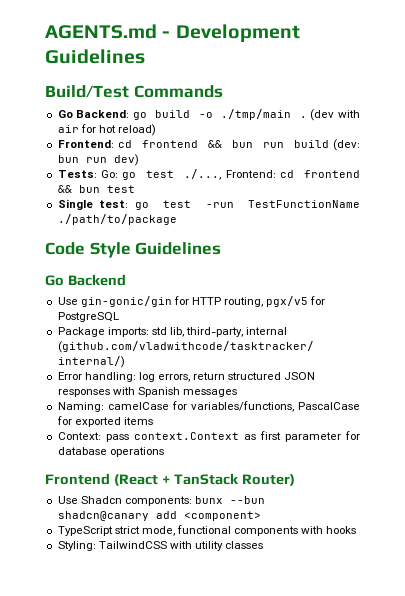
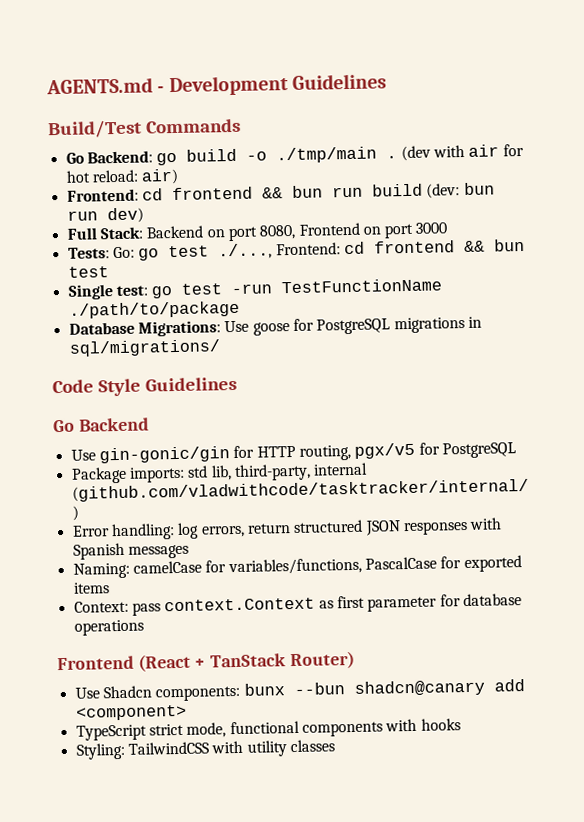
[117,124,156,136] reload) -> [91,168,180,185] reload: air)
(139, 160) none -> [66,222,448,242] // Full Stack: Backend on port 8080, Frontend on port 3000
(177, 219) none -> [68,316,482,337] [68,339,221,357] // Database Migrations: Use goose for PostgreSQL migrations in sql/migrations/

